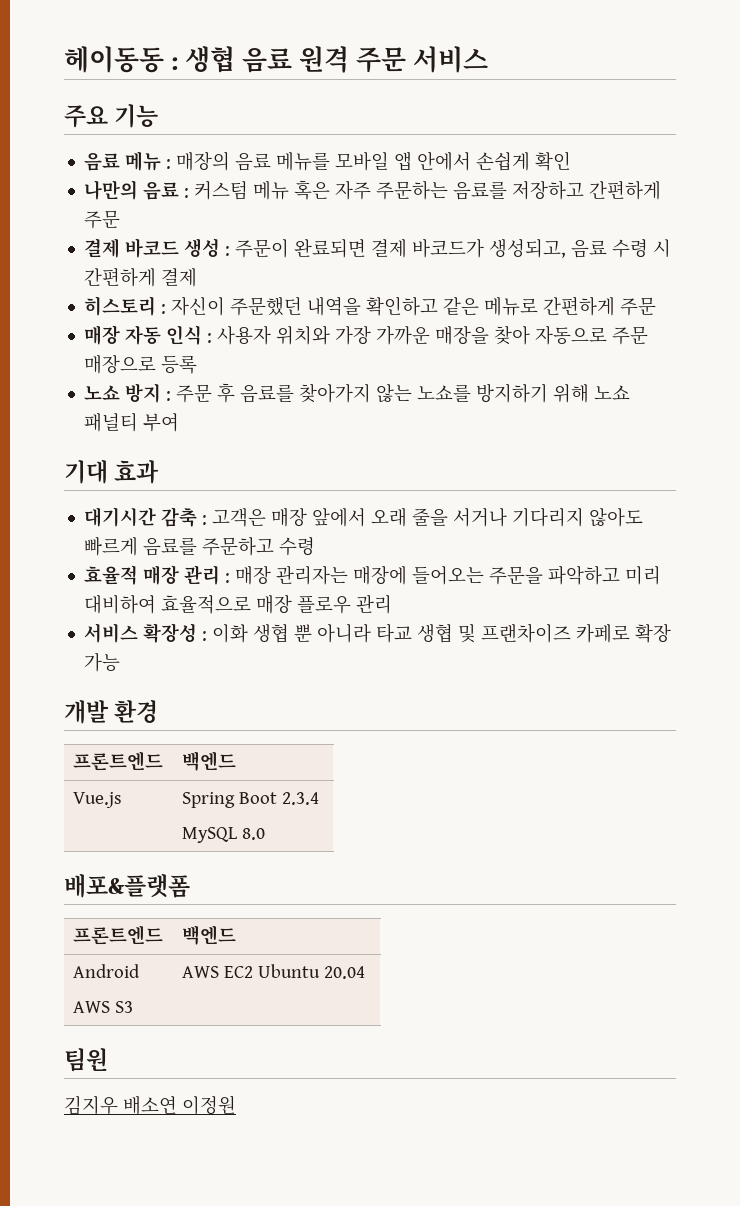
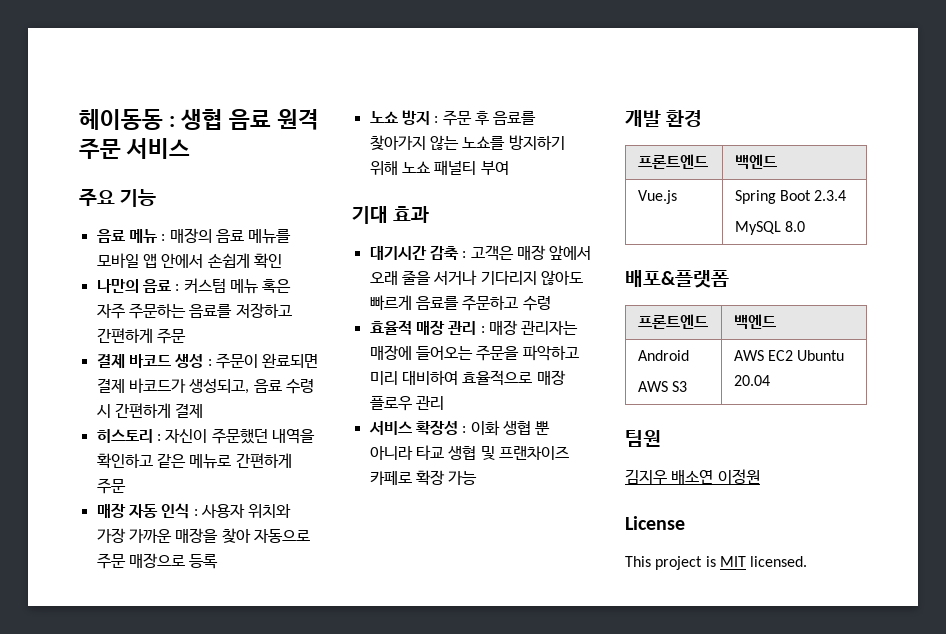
(236, 1105) none -> [625,516,685,530] [625,556,808,570] // License // This project is MIT licensed.

